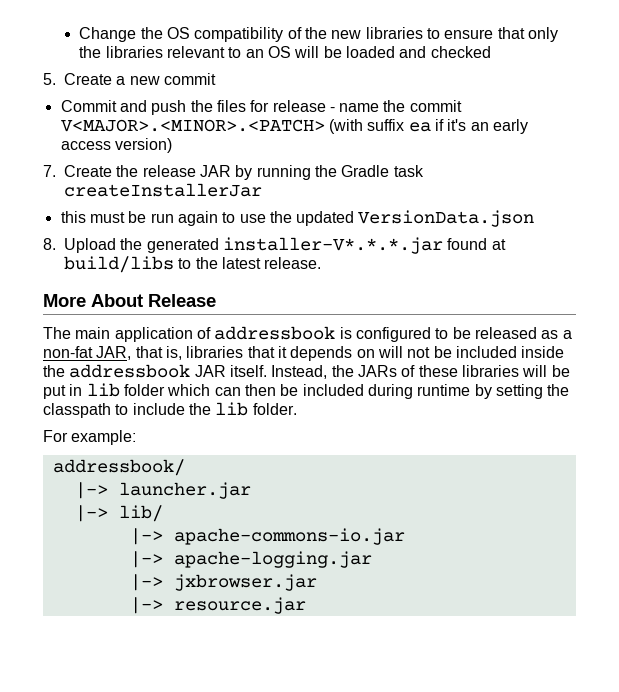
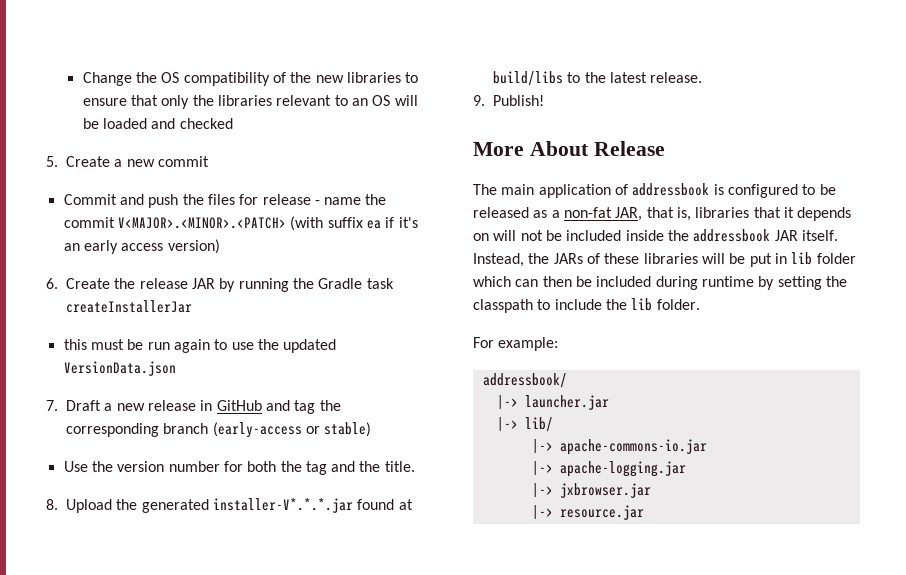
[43,165,56,177] 7. -> [46,278,58,289] 6.
(535, 218) none -> [46,400,341,414] [66,422,372,438] [63,461,415,475] // 7. Draft a new release in GitHub and tag the corresponding branch (early-access or stable) // Use the version number for both the tag and the title.
(322, 263) none -> [473,95,544,106] // 9. Publish!

